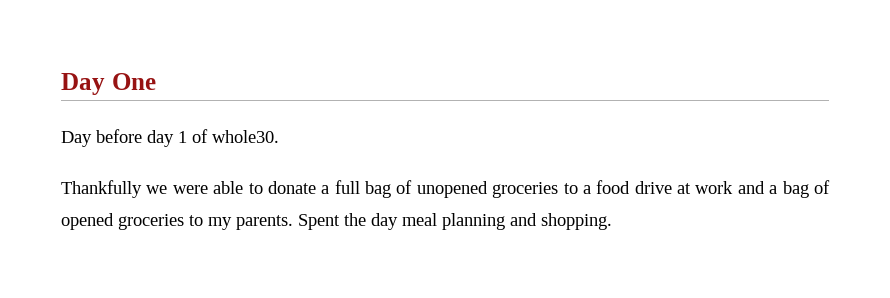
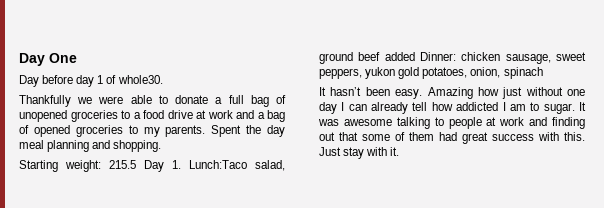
(612, 221) none -> [19,160,285,172] [319,52,586,64] [319,67,543,79] [319,87,585,99] [319,102,586,114] [318,117,585,129] [319,132,585,144] [319,147,400,159] // Starting weight: 215.5 Day 1. Lunch:Taco salad, ground beef added Dinner: chicken sausage, sweet peppers, yukon gold potatoes, onion, spinach // It hasn’t been easy. Amazing how just without one day I can already tell how addicted I am to sugar. It was awesome talking to people at work and finding out that some of them had great success with this. Just stay with it.

